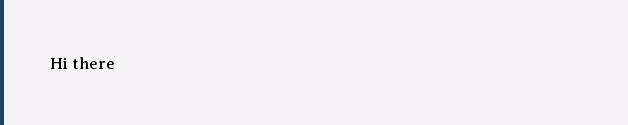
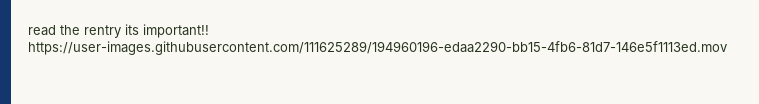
[50,57,116,69] Hi there -> [28,24,209,38] [28,41,727,55] read the rentry its important!! https://user-images.githubusercontent.com/111625289/194960196-edaa2290-bb15-4fb6-81d7-146e5f1113ed.mov

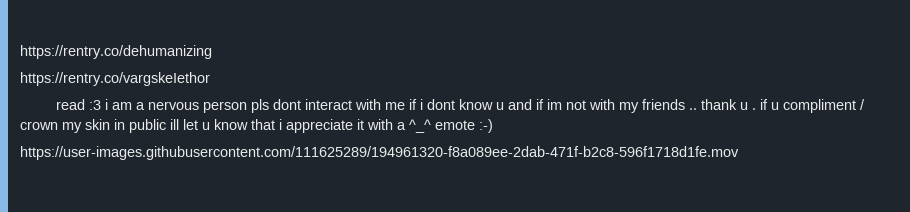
[28,24,209,38] [28,41,727,55] read the rentry its important!! https://user-images.githubusercontent.com/111625289/194960196-edaa2290-bb15-4fb6-81d7-146e5f1113ed.mov -> [20,45,212,59] [20,72,210,86] [56,99,866,113] [20,119,493,133] [20,146,739,160] https://rentry.co/dehumanizing // https://rentry.co/vargskeIethor // read :3 i am a nervous person pls dont interact with me if i dont know u and if im not with my friends .. thank u . if u compliment / crown my skin in public ill let u know that i appreciate it with a ^_^ emote :-) // https://user-images.githubusercontent.com/111625289/194961320-f8a089ee-2dab-471f-b2c8-596f1718d1fe.mov

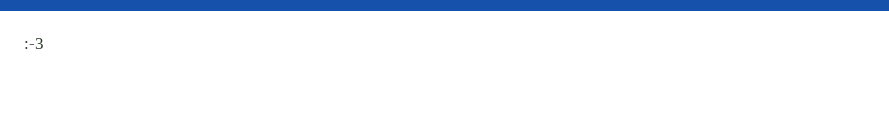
[20,45,212,59] [20,72,210,86] [56,99,866,113] [20,119,493,133] [20,146,739,160] https://rentry.co/dehumanizing // https://rentry.co/vargskeIethor // read :3 i am a nervous person pls dont interact with me if i dont know u and if im not with my friends .. thank u . if u compliment / crown my skin in public ill let u know that i appreciate it with a ^_^ emote :-) // https://user-images.githubusercontent.com/111625289/194961320-f8a089ee-2dab-471f-b2c8-596f1718d1fe.mov -> [24,38,44,49] :-3

